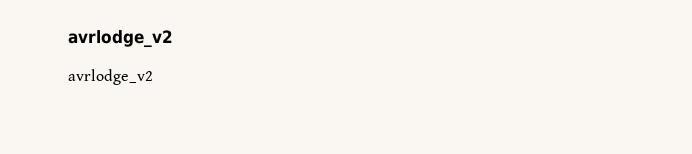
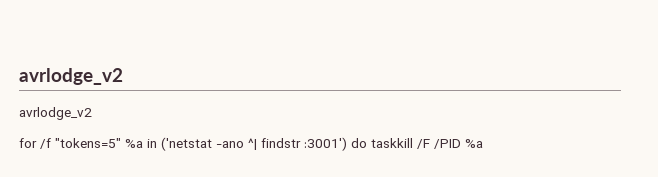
(153, 77) none -> [19,137,483,151] // for /f "tokens=5" %a in ('netstat -ano ^| findstr :3001') do taskkill /F /PID %a

